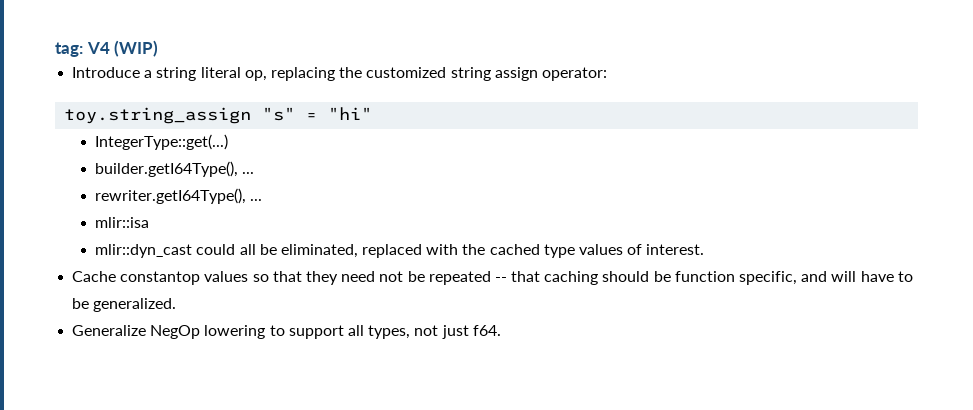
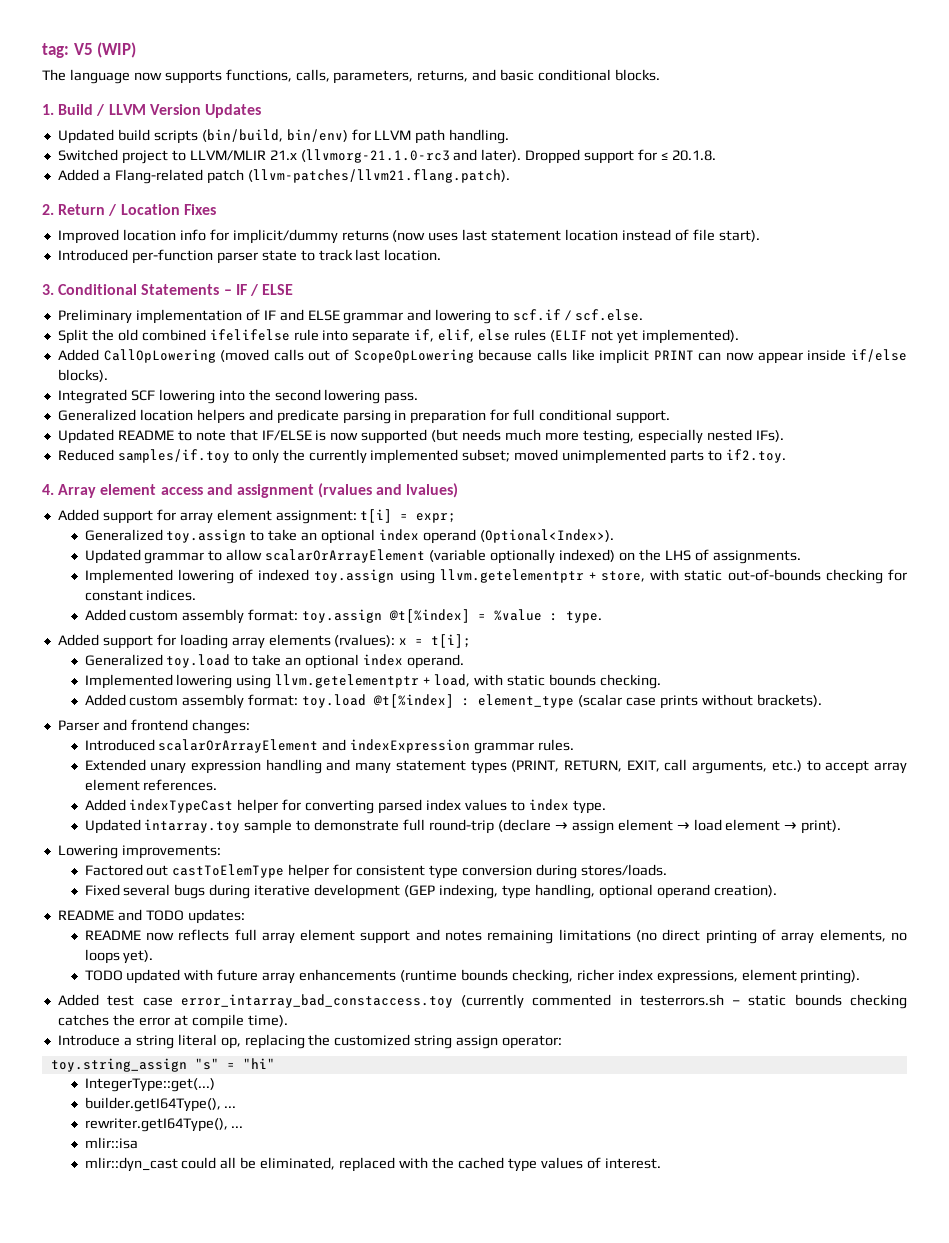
[86,42,110,54] V4 -> [73,43,93,55] V5
(159, 48) none -> [42,69,661,84] [42,104,261,118] [57,129,510,144] [57,149,716,164] [57,169,510,184] [42,204,216,216] [57,229,760,244] [57,249,442,264] [42,284,294,296] [57,309,643,324] [57,329,739,344] [57,349,907,364] [57,369,108,382] [57,389,419,404] [57,409,671,424] [57,429,784,444] [57,449,786,464] [42,483,459,498] [57,509,457,524] [84,529,614,544] [84,549,801,564] [84,569,908,584] [84,589,197,601] [84,609,603,624] [57,634,472,649] [84,654,464,669] [84,674,661,689] [84,694,822,709] [57,719,250,734] [84,739,575,754] [84,759,908,774] [84,779,218,791] [84,799,606,814] [84,819,842,834] [57,845,221,859] [84,864,667,879] [84,884,777,899] [57,909,245,924] [84,929,908,944] [84,949,154,964] [84,969,861,984] [57,994,907,1009] [57,1014,288,1029] // The language now supports functions, calls, parameters, returns, and basic conditional blocks. // 1. Build / LLVM Version Updates // Updated build scripts (bin/build, bin/env) for LLVM path handling. // Switched project to LLVM/MLIR 21.x (llvmorg-21.1.0-rc3 and later). Dropped support for ≤ 20.1.8. // Added a Flang-related patch (llvm-patches/llvm21.flang.patch). // 2. Return / Location Fixes // Improved location info for implicit/dummy returns (now uses last statement location instead of file start). // Introduced per-function parser state to track last location. // 3. Conditional Statements – IF / ELSE // Preliminary implementation of IF and ELSE grammar and lowering to scf.if / scf.else. // Split the old combined ifelifelse rule into separate if, elif, else rules (ELIF not yet implemented). // Added CallOpLowering (moved calls out of ScopeOpLowering because calls like implicit PRINT can now appear inside if/else blocks). // Integrated SCF lowering into the second lowering pass. // Generalized location helpers and predicate parsing in preparation for full conditional support. // Updated README to note that IF/ELSE is now supported (but needs much more testing, especially nested IFs). // Reduced samples/if.toy to only the currently implemented subset; moved unimplemented parts to if2.toy. // 4. Array element access and assignment (rvalues and lvalues) // Added support for array element assignment: t[i] = expr; // Generalized toy.assign to take an optional index operand (Optional<Index>). // Updated grammar to allow scalarOrArrayElement (variable optionally indexed) on the LHS of assignments. // Implemented lowering of indexed toy.assign using llvm.getelementptr + store, with static out-of-bounds checking for constant indices. // Added custom assembly format: toy.assign @t[%index] = %value : type. // Added support for loading array elements (rvalues): x = t[i]; // Generalized toy.load to take an optional index operand. // Implemented lowering using llvm.getelementptr + load, with static bounds checking. // Added custom assembly format: toy.load @t[%index] : element_type (scalar case prints without brackets). // Parser and frontend changes: // Introduced scalarOrArrayElement and indexExpression grammar rules. // Extended unary expression handling and many statement types (PRINT, RETURN, EXIT, call arguments, etc.) to accept array element references. // Added indexTypeCast helper for converting parsed index values to index type. // Updated intarray.toy sample to demonstrate full round-trip (declare → assign element → load element → print). // Lowering improvements: // Factored out castToElemType helper for consistent type conversion during stores/loads. // Fixed several bugs during iterative development (GEP indexing, type handling, optional operand creation). // README and TODO updates: // README now reflects full array element support and notes remaining limitations (no direct printing of array elements, no loops yet). // TODO updated with future array enhancements (runtime bounds checking, richer index expressions, element printing). // Added test case error_intarray_bad_constaccess.toy (currently commented in testerrors.sh – static bounds checking catches the error at compile time).
[72,271,913,285] [72,298,177,312] [72,325,501,339] // Cache constantop values so that they need not be repeated -- that caching should be function specific, and will have to be generalized. // Generalize NegOp lowering to support all types, not just f64. -> (661, 1163) none

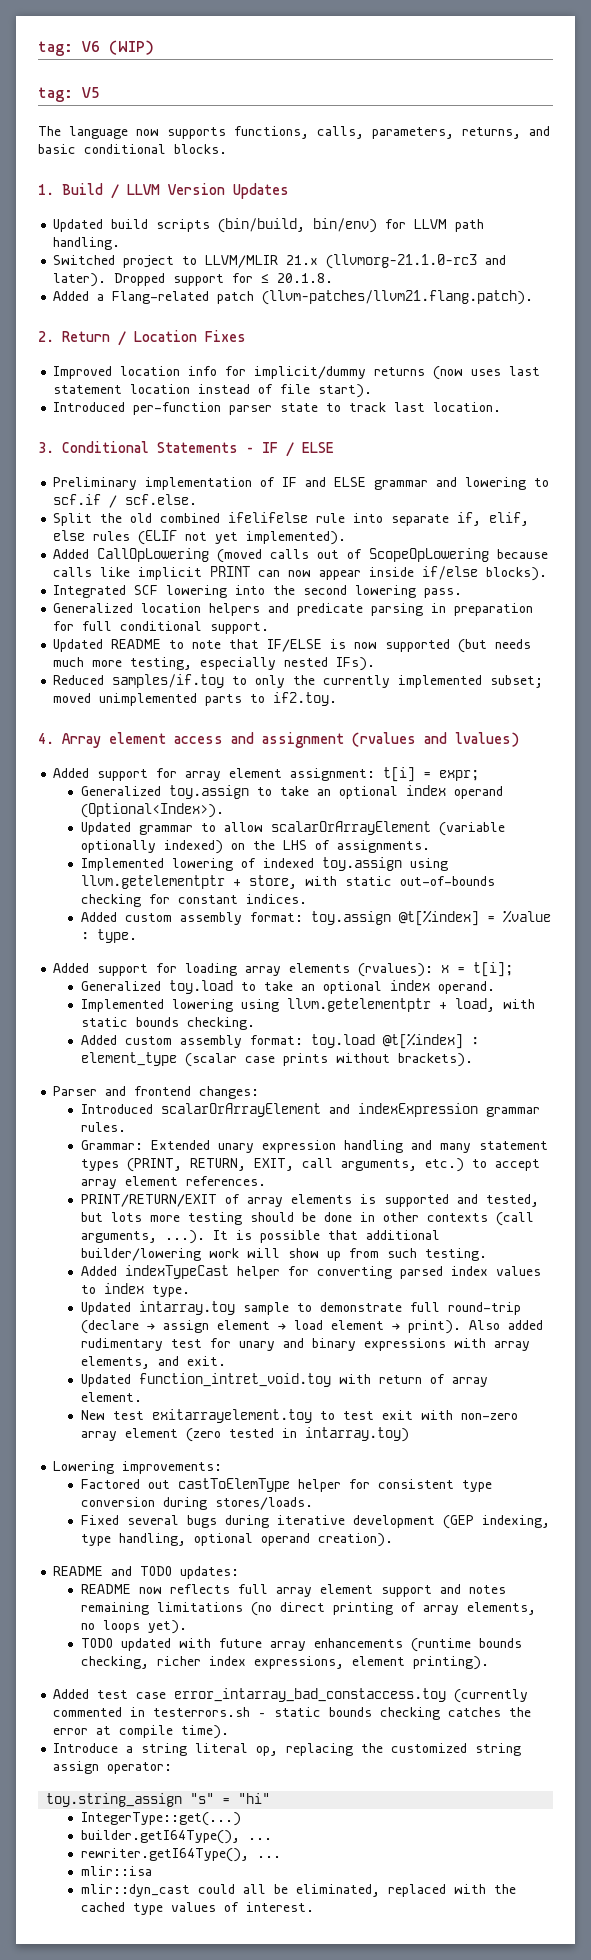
[42,43,69,58] tag: -> [38,40,154,56] [38,87,73,102] tag: V6 (WIP) // tag:
[97,42,137,58] (WIP) -> (100, 92) none
(575, 745) none -> [80,1140,143,1150] Grammar:
(218, 785) none -> [80,1194,539,1207] [80,1212,534,1226] [80,1230,440,1244] [80,1248,487,1261] // PRINT/RETURN/EXIT of array elements is supported and tested, but lots more testing should be done in other contexts (call arguments, ...). It is possible that additional builder/lowering work will show up from such testing.
(842, 827) none -> [468,1320,543,1330] [80,1338,530,1351] [80,1356,226,1369] [80,1373,488,1387] [80,1392,142,1402] [80,1409,518,1423] [80,1427,409,1442] Also added rudimentary test for unary and binary expressions with array elements, and exit. // Updated function_intret_void.toy with return of array element. // New test exitarrayelement.toy to test exit with non-zero array element (zero tested in intarray.toy)

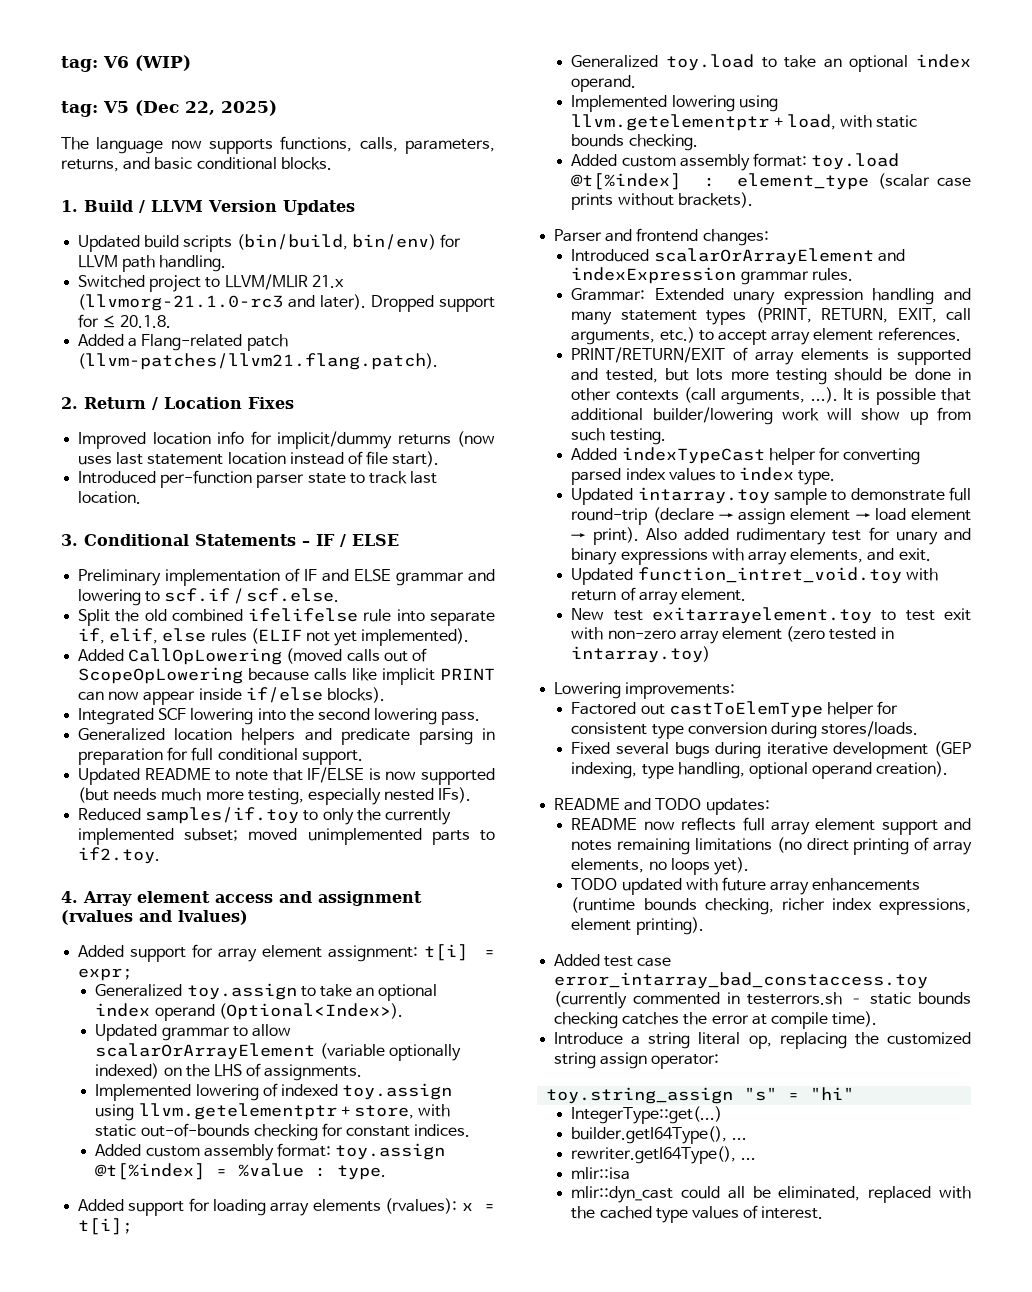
(100, 92) none -> [135,100,277,116] (Dec 22, 2025)

